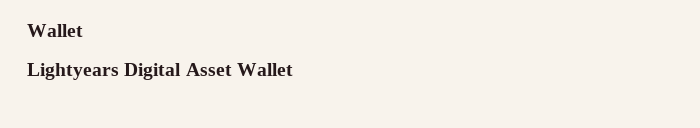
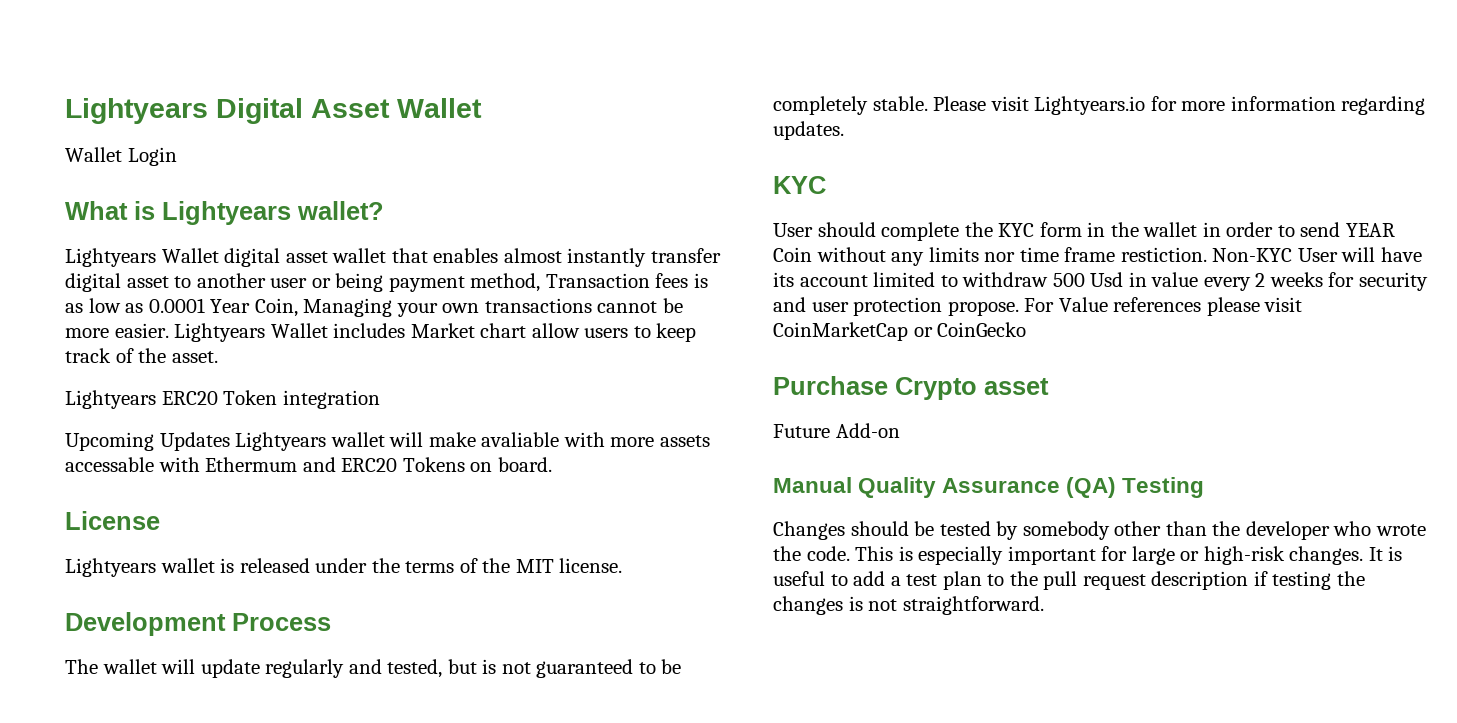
[27,24,83,37] Wallet // -> (65, 111) none
(293, 69) none -> [65,147,177,166] [65,201,384,225] [65,248,721,267] [65,273,708,292] [65,298,683,317] [65,323,697,342] [65,348,218,363] [65,390,380,409] [65,432,710,451] [65,457,552,472] [65,511,160,530] [65,558,623,577] [65,612,331,636] [65,659,682,678] [773,96,1426,115] [773,121,844,140] [773,176,826,194] [773,222,1395,241] [773,247,1422,266] [773,272,1428,291] [773,297,1303,316] [773,322,1027,341] [773,376,1049,400] [773,423,900,438] [773,477,1205,498] [773,521,1426,540] [773,546,1403,565] [773,571,1365,590] [773,596,1044,615] // Wallet Login // What is Lightyears wallet? // Lightyears Wallet digital asset wallet that enables almost instantly transfer digital asset to another user or being payment method, Transaction fees is as low as 0.0001 Year Coin, Managing your own transactions cannot be more easier. Lightyears Wallet includes Market chart allow users to keep track of the asset. // Lightyears ERC20 Token integration // Upcoming Updates Lightyears wallet will make avaliable with more assets accessable with Ethermum and ERC20 Tokens on board. // License // Lightyears wallet is released under the terms of the MIT license. // Development Process // The wallet will update regularly and tested, but is not guaranteed to be completely stable. Please visit Lightyears.io for more information regarding updates. // KYC // User should complete the KYC form in the wallet in order to send YEAR Coin without any limits nor time frame restiction. Non-KYC User will have its account limited to withdraw 500 Usd in value every 2 weeks for security and user protection propose. For Value references please visit CoinMarketCap or CoinGecko // Purchase Crypto asset // Future Add-on // Manual Quality Assurance (QA) Testing // Changes should be tested by somebody other than the developer who wrote the code. This is especially important for large or high-risk changes. It is useful to add a test plan to the pull request description if testing the changes is not straightforward.

